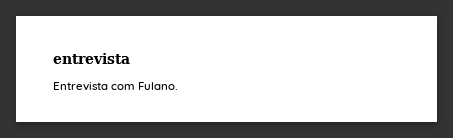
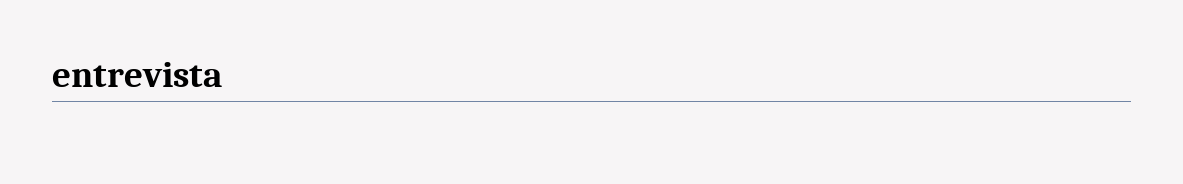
[53,82,179,91] // Entrevista com Fulano. -> (222, 74) none

